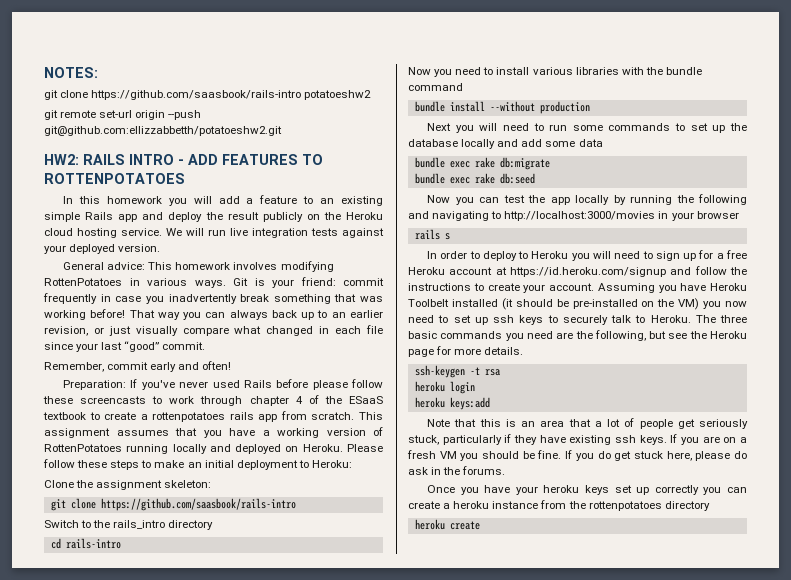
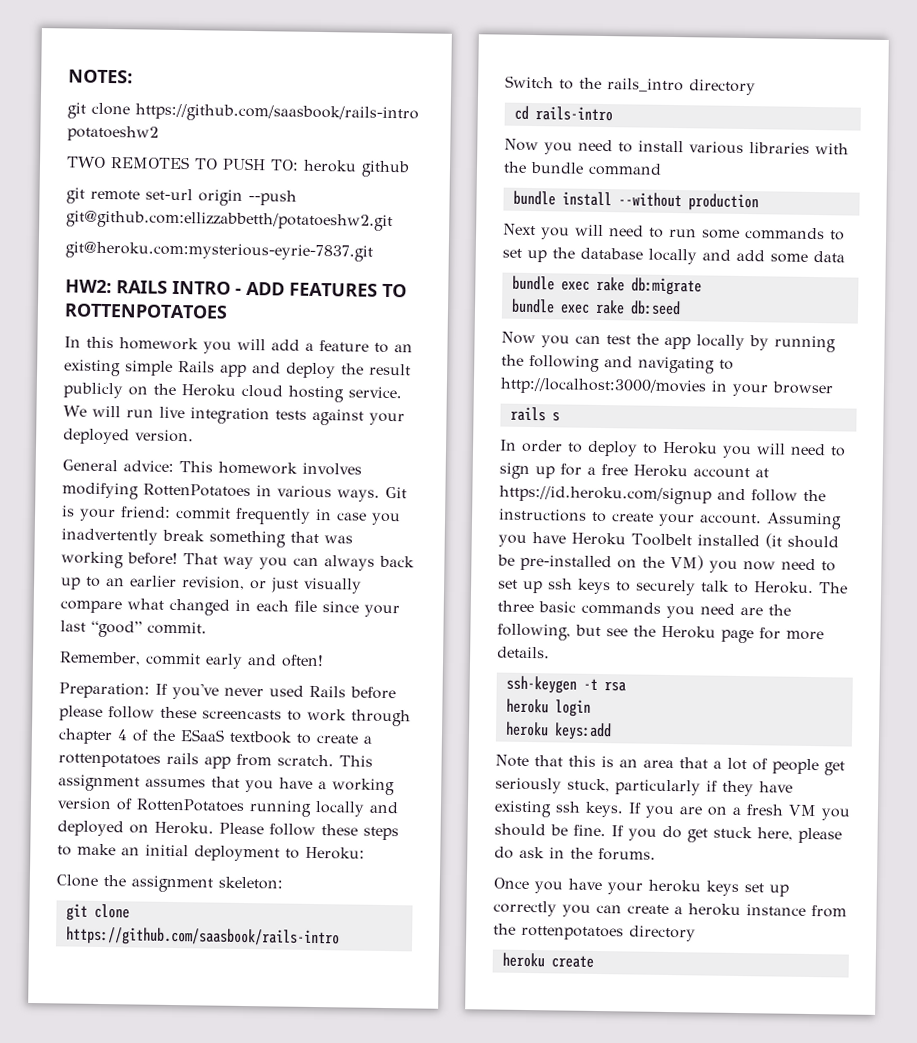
(372, 95) none -> [66,156,410,178] // TWO REMOTES TO PUSH TO: heroku github
(282, 131) none -> [65,241,373,262] // git@heroku.com:mysterious-eyrie-7837.git

